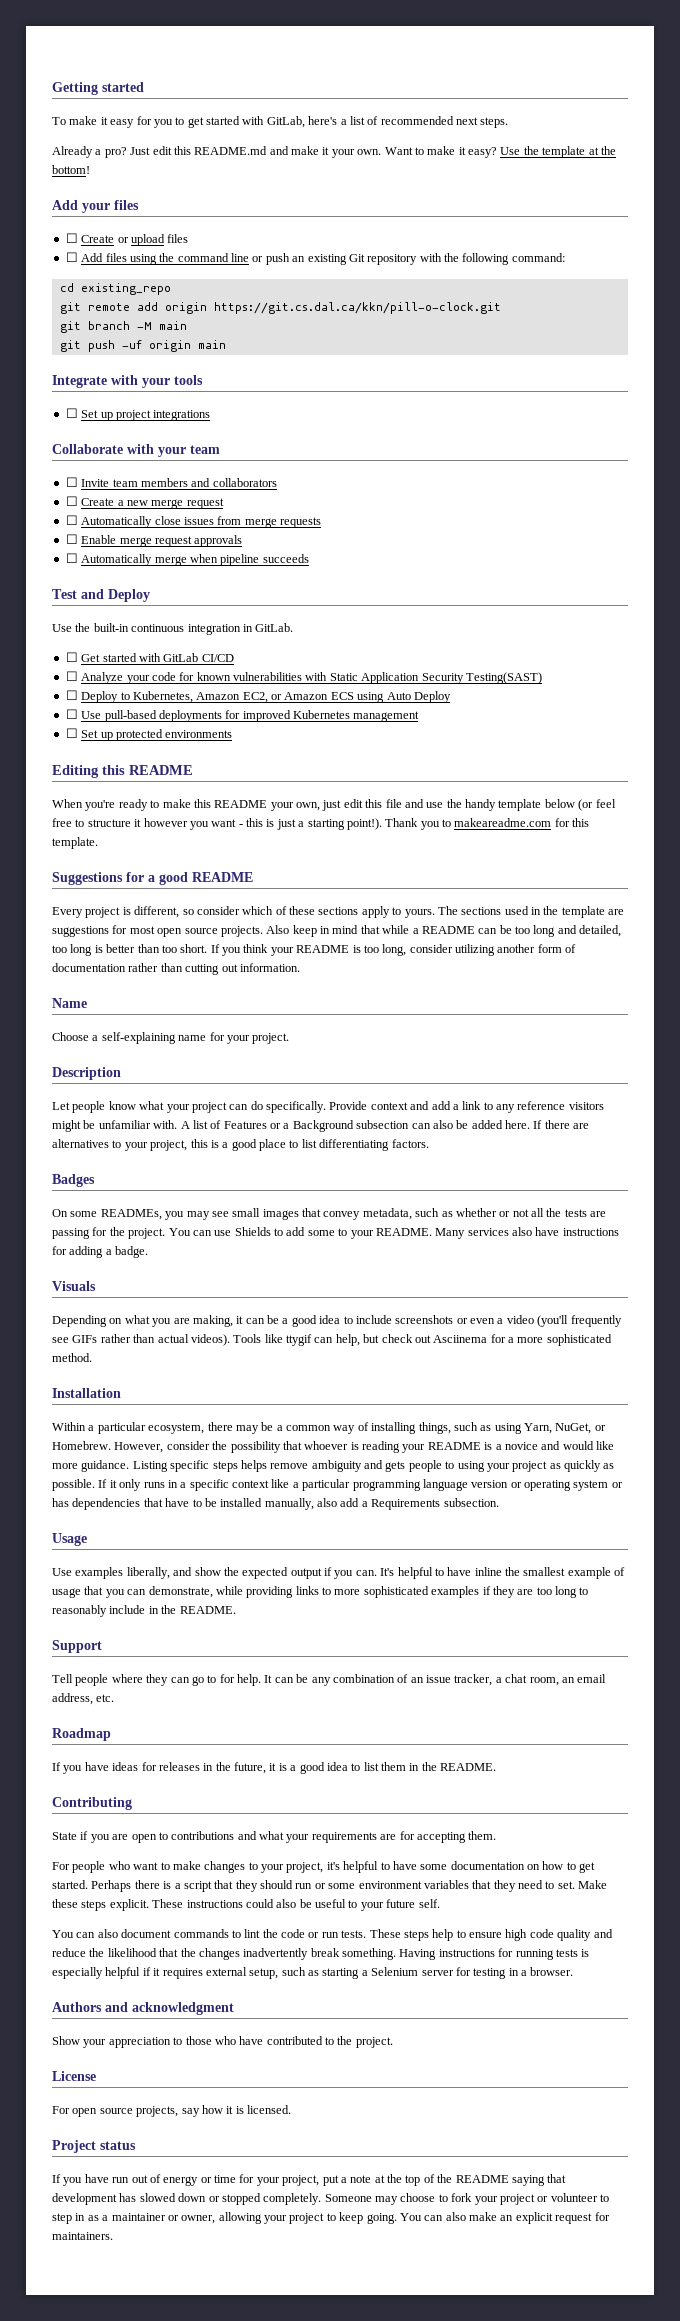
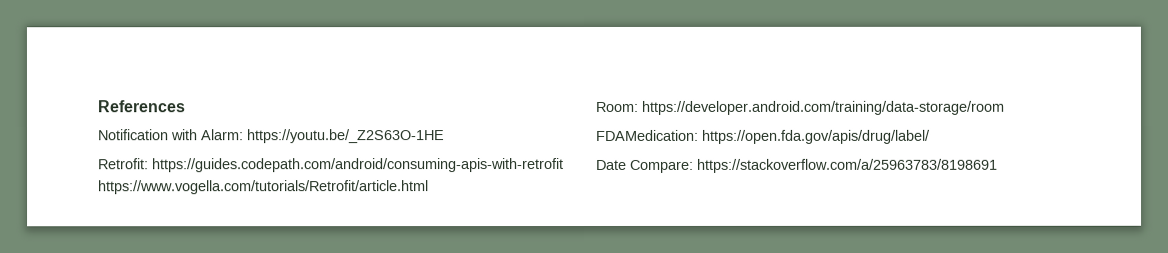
[52,82,144,95] [52,116,509,128] [52,146,616,158] [52,165,90,174] [52,200,139,213] [65,233,189,246] [65,252,565,265] [59,283,171,295] [59,302,501,314] [59,321,187,333] [59,340,226,352] [52,375,203,388] [65,408,211,421] [52,444,220,457] [65,477,277,487] [65,496,224,509] [65,515,321,528] [65,534,243,547] [65,553,309,566] [52,589,150,602] [52,623,294,635] [65,652,234,662] [65,671,542,684] [65,690,451,703] [65,709,420,722] [65,728,233,741] [52,765,193,778] [52,799,616,811] [52,818,590,830] [52,837,98,849] [52,872,253,885] [52,906,625,918] [52,925,622,937] [52,944,577,956] [52,963,300,975] [52,998,87,1008] [52,1032,290,1044] [52,1067,121,1080] [52,1101,604,1113] [52,1120,590,1132] [52,1139,429,1151] [52,1174,95,1187] [52,1208,607,1220] [52,1227,619,1239] [52,1246,149,1258] [52,1281,96,1291] [52,1315,622,1327] [52,1334,612,1346] [52,1353,92,1362] [52,1388,121,1398] [52,1422,606,1434] [52,1441,614,1453] [52,1460,615,1472] [52,1479,623,1491] [52,1498,499,1510] [52,1533,87,1546] [52,1567,626,1579] [52,1586,589,1598] [52,1605,236,1617] [52,1640,102,1653] [52,1674,607,1686] [52,1693,115,1705] [52,1728,111,1741] [52,1762,497,1774] [52,1797,132,1810] [52,1831,497,1843] [52,1861,596,1873] [52,1880,608,1892] [52,1899,440,1911] [52,1929,613,1941] [52,1948,590,1960] [52,1967,574,1979] [52,2002,234,2015] [52,2036,393,2048] [52,2071,96,2081] [52,2105,291,2117] [52,2140,136,2153] [52,2174,567,2186] [52,2193,609,2205] [52,2212,610,2224] [52,2232,113,2240] Getting started // To make it easy for you to get started with GitLab, here's a list of recommended next steps. // Already a pro? Just edit this README.md and make it your own. Want to make it easy? Use the template at the bottom! // Add your files // ☐ Create or upload files // ☐ Add files using the command line or push an existing Git repository with the following command: // cd existing_repo // git remote add origin https://git.cs.dal.ca/kkn/pill-o-clock.git // git branch -M main // git push -uf origin main // Integrate with your tools // ☐ Set up project integrations // Collaborate with your team // ☐ Invite team members and collaborators // ☐ Create a new merge request // ☐ Automatically close issues from merge requests // ☐ Enable merge request approvals // ☐ Automatically merge when pipeline succeeds // Test and Deploy // Use the built-in continuous integration in GitLab. // ☐ Get started with GitLab CI/CD // ☐ Analyze your code for known vulnerabilities with Static Application Security Testing(SAST) // ☐ Deploy to Kubernetes, Amazon EC2, or Amazon ECS using Auto Deploy // ☐ Use pull-based deployments for improved Kubernetes management // ☐ Set up protected environments // Editing this README // When you're ready to make this README your own, just edit this file and use the handy template below (or feel free to structure it however you want - this is just a starting point!). Thank you to makeareadme.com for this template. // Suggestions for a good README // Every project is different, so consider which of these sections apply to yours. The sections used in the template are suggestions for most open source projects. Also keep in mind that while a README can be too long and detailed, too long is better than too short. If you think your README is too long, consider utilizing another form of documentation rather than cutting out information. // Name // Choose a self-explaining name for your project. // Description // Let people know what your project can do specifically. Provide context and add a link to any reference visitors might be unfamiliar with. A list of Features or a Background subsection can also be added here. If there are alternatives to your project, this is a good place to list differentiating factors. // Badges // On some READMEs, you may see small images that convey metadata, such as whether or not all the tests are passing for the project. You can use Shields to add some to your README. Many services also have instructions for adding a badge. // Visuals // Depending on what you are making, it can be a good idea to include screenshots or even a video (you'll frequently see GIFs rather than actual videos). Tools like ttygif can help, but check out Asciinema for a more sophisticated method. // Installation // Within a particular ecosystem, there may be a common way of installing things, such as using Yarn, NuGet, or Homebrew. However, consider the possibility that whoever is reading your README is a novice and would like more guidance. Listing specific steps helps remove ambiguity and gets people to using your project as quickly as possible. If it only runs in a specific context like a particular programming language version or operating system or has dependencies that have to be installed manually, also add a Requirements subsection. // Usage // Use examples liberally, and show the expected output if you can. It's helpful to have inline the smallest example of usage that you can demonstrate, while providing links to more sophisticated examples if they are too long to reasonably include in the README. // Support // Tell people where they can go to for help. It can be any combination of an issue tracker, a chat room, an email address, etc. // Roadmap // If you have ideas for releases in the future, it is a good idea to list them in the README. // Contributing // State if you are open to contributions and what your requirements are for accepting them. // For people who want to make changes to your project, it's helpful to have some documentation on how to get started. Perhaps there is a script that they should run or some environment variables that they need to set. Make these steps explicit. These instructions could also be useful to your future self. // You can also document commands to lint the code or run tests. These steps help to ensure high code quality and reduce the likelihood that the changes inadvertently break something. Having instructions for running tests is especially helpful if it requires external setup, such as starting a Selenium server for testing in a browser. // Authors and acknowledgment // Show your appreciation to those who have contributed to the project. // License // For open source projects, say how it is licensed. // Project status // If you have run out of energy or time for your project, put a note at the top of the README saying that development has slowed down or stopped completely. Someone may choose to fork your project or volunteer to step in as a maintainer or owner, allowing your project to keep going. You can also make an explicit request for maintainers. -> [97,100,185,113] [98,129,445,144] [98,158,564,173] [98,180,429,195] [595,100,1004,115] [596,129,931,144] [596,158,998,173] References // Notification with Alarm: https://youtu.be/_Z2S63O-1HE // Retrofit: https://guides.codepath.com/android/consuming-apis-with-retrofit https://www.vogella.com/tutorials/Retrofit/article.html // Room: https://developer.android.com/training/data-storage/room // FDAMedication: https://open.fda.gov/apis/drug/label/ // Date Compare: https://stackoverflow.com/a/25963783/8198691

